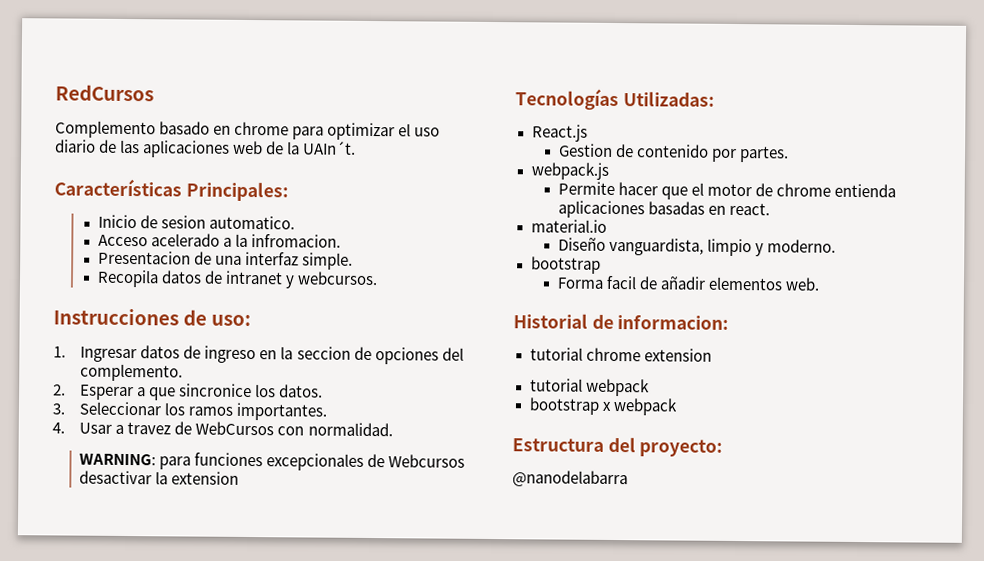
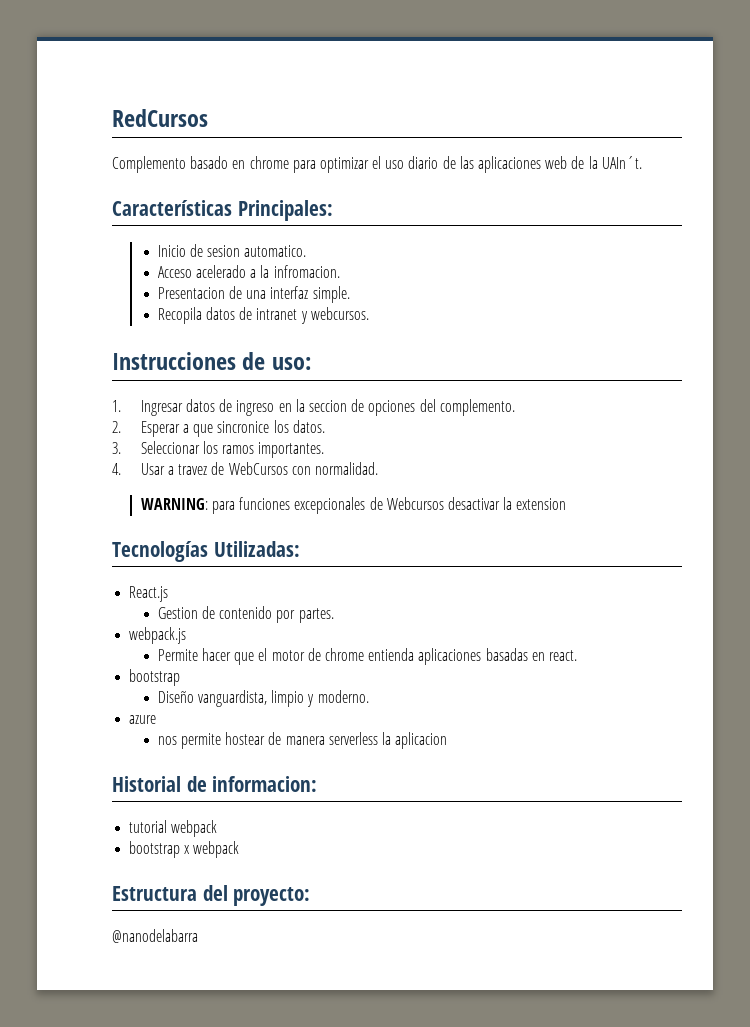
[530,219,607,233] material.io -> [129,669,181,686] bootstrap
[530,256,601,274] [556,275,820,291] bootstrap // Forma facil de añadir elementos web. -> [129,715,157,724] [157,732,448,749] azure // nos permite hostear de manera serverless la aplicacion
[529,347,712,362] // tutorial chrome extension -> (318, 784) none

